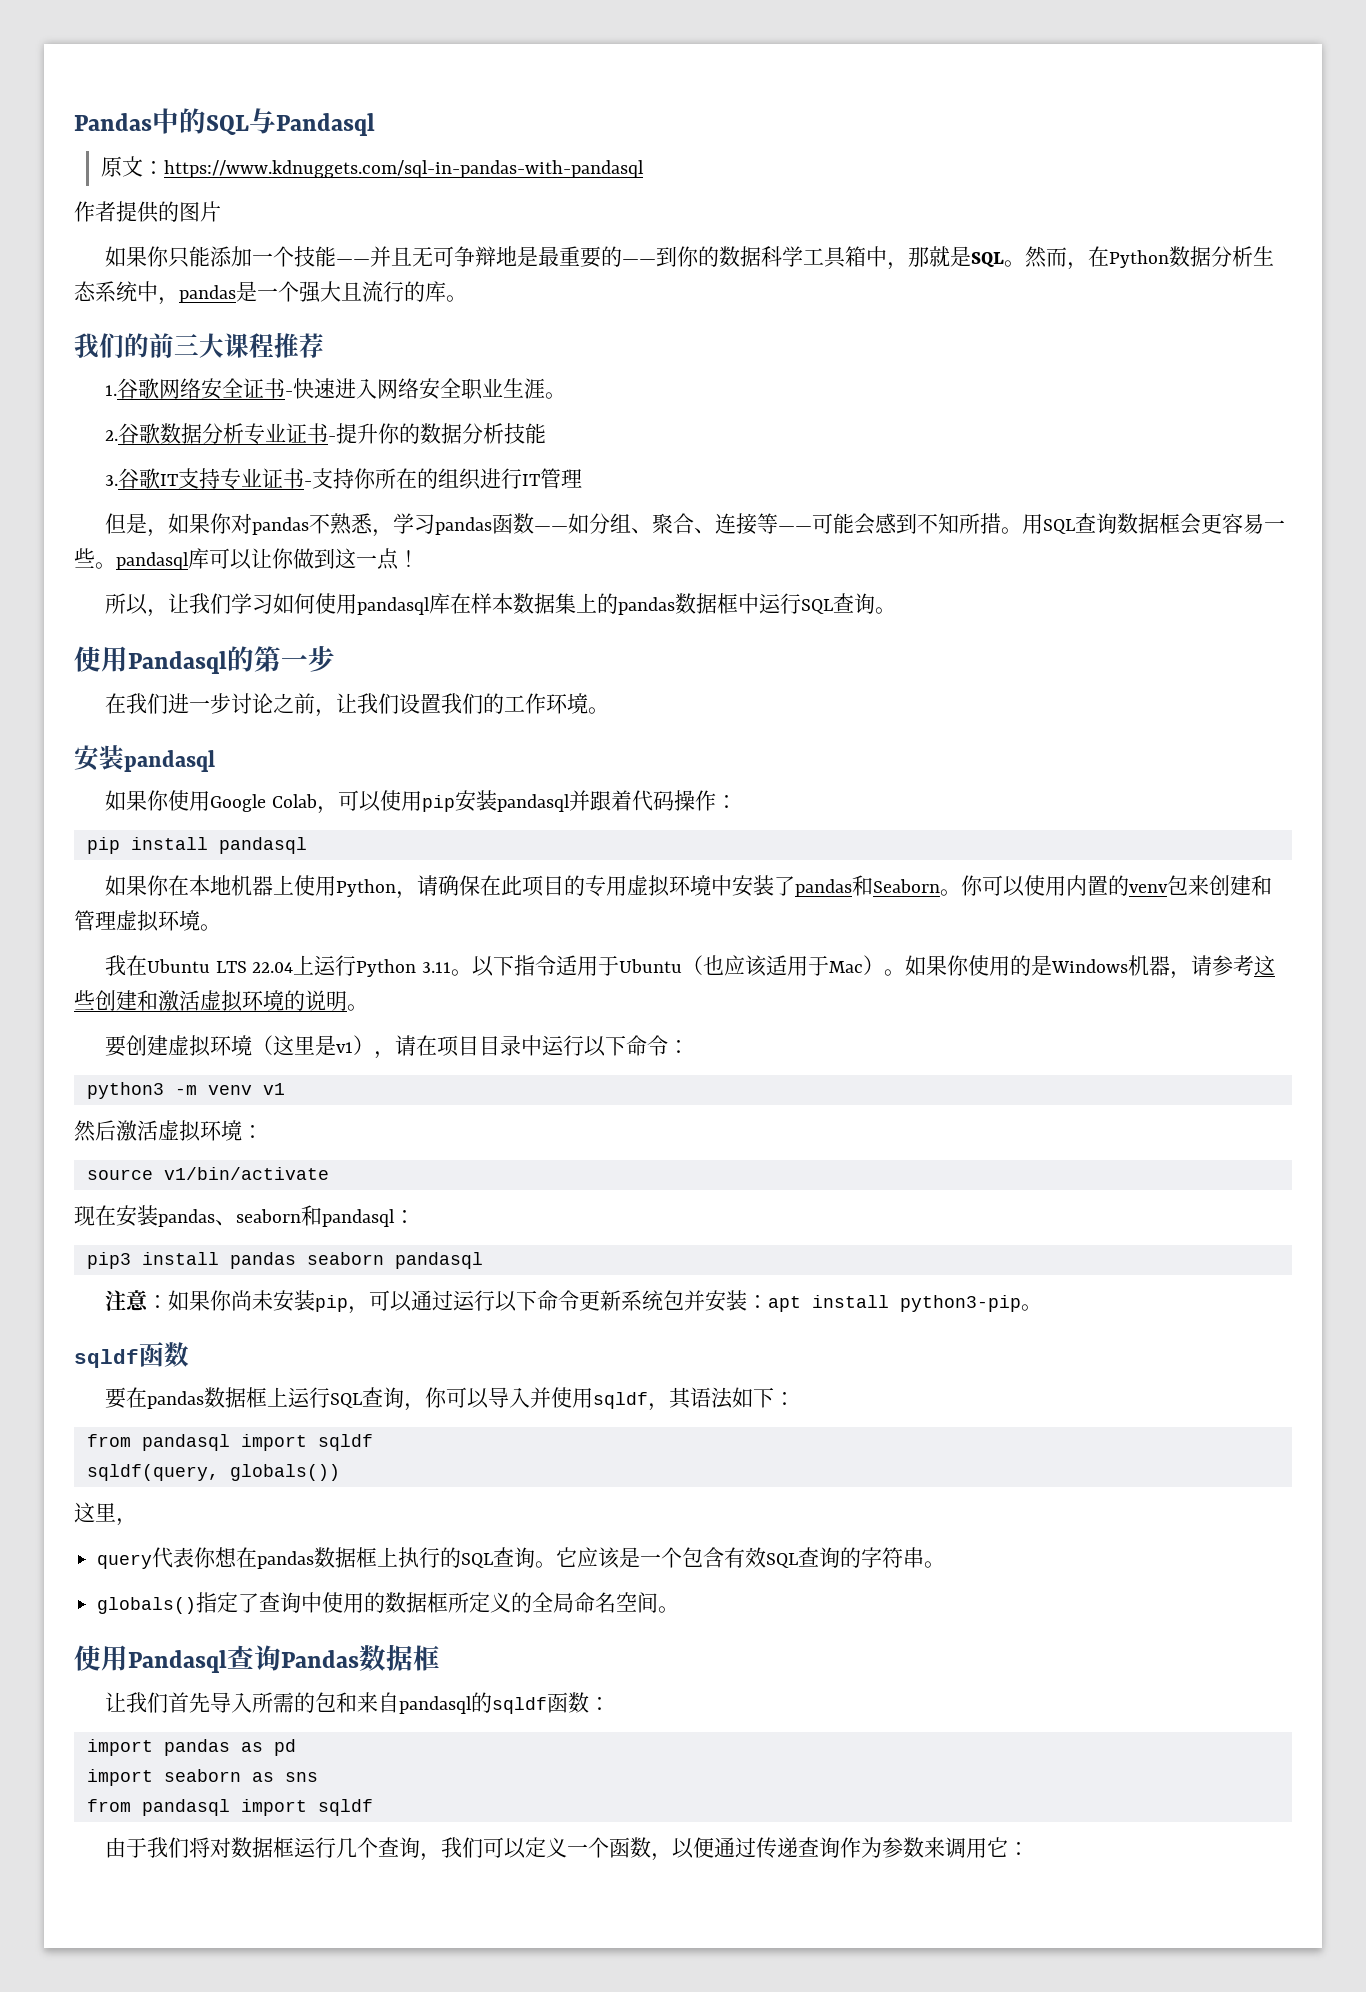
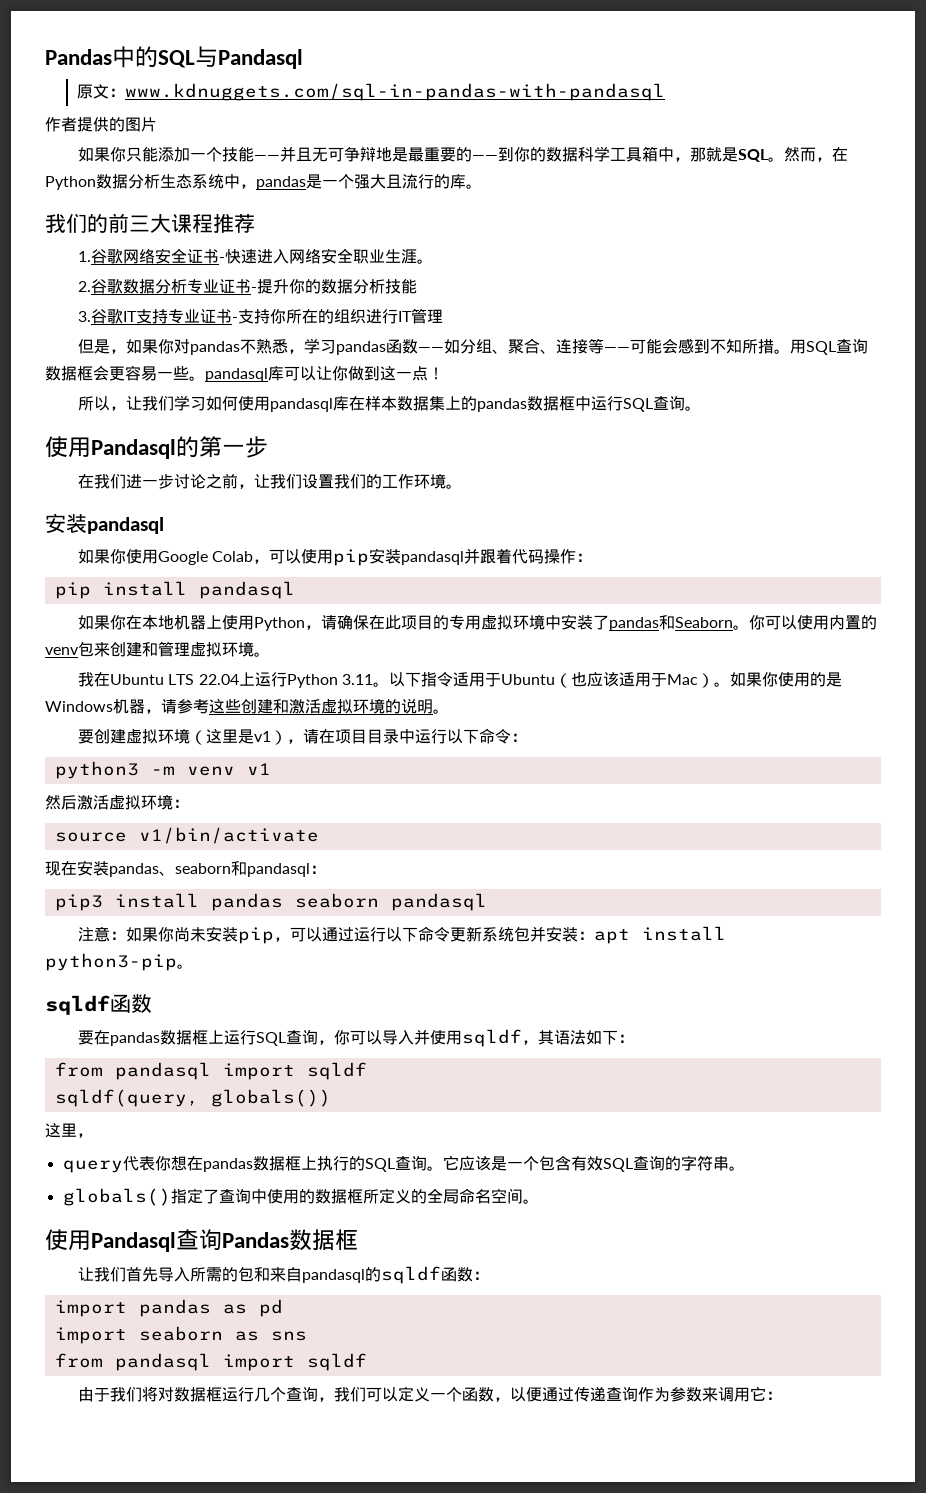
[163,160,644,178] https://www.kdnuggets.com/sql-in-pandas-with-pandasql -> [124,83,665,101] www.kdnuggets.com/sql-in-pandas-with-pandasql

